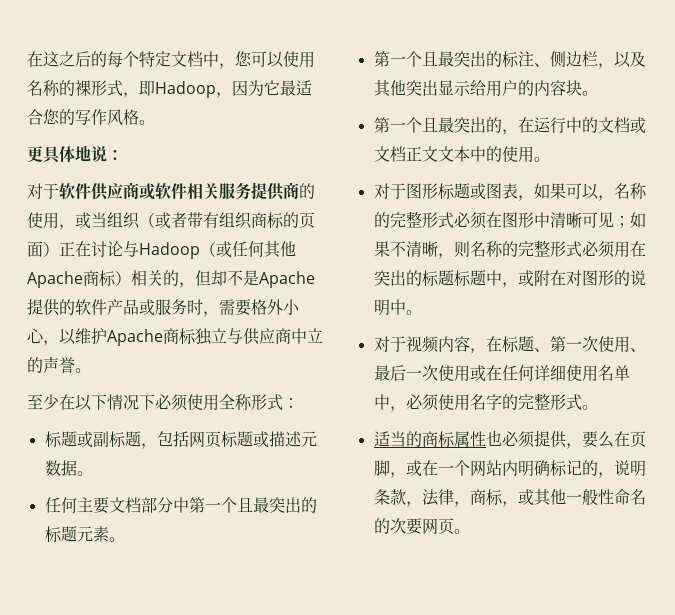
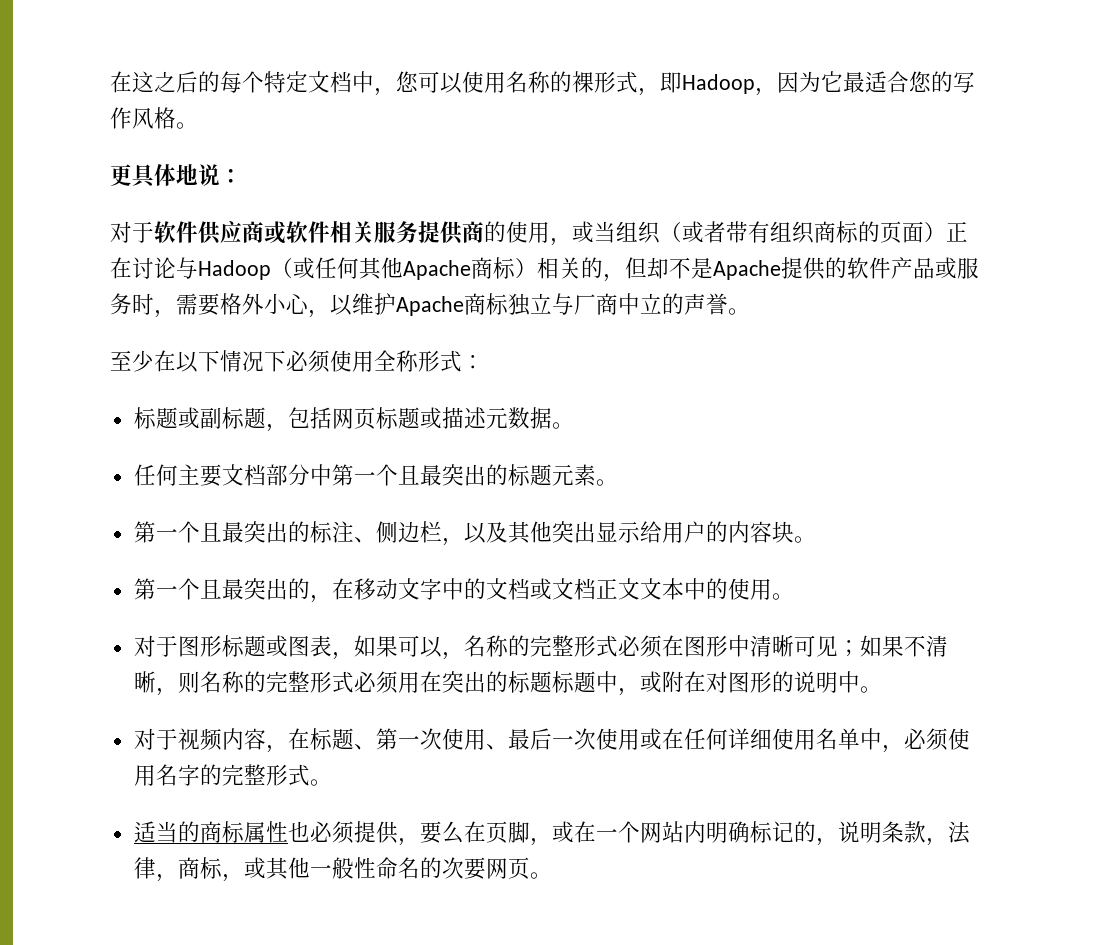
[243,328,276,346] 供应 -> [574,294,596,315] 厂
[532,116,566,134] 运行 -> [353,578,442,600] 移动文字

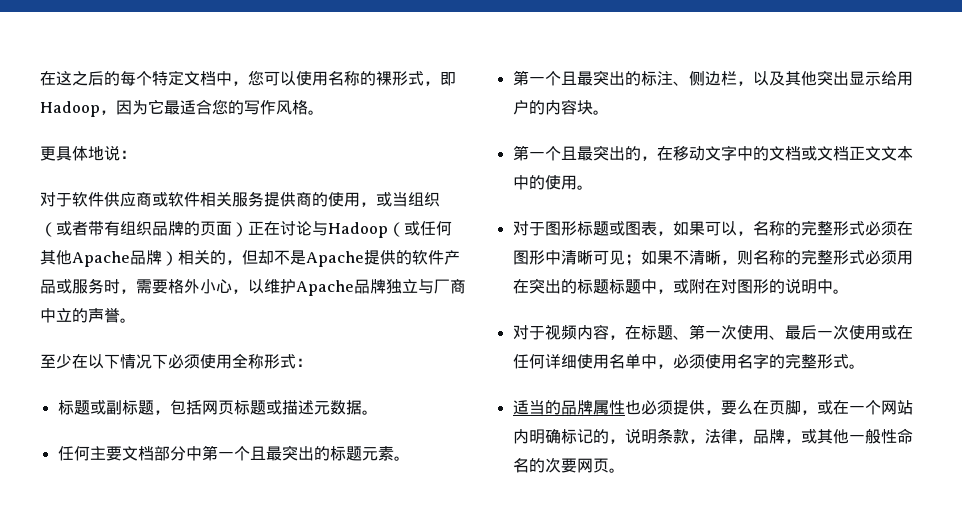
[814,221,859,243] 商标 -> [152,221,184,236] 品牌
[471,257,516,279] 商标 -> [130,250,162,265] 品牌
[464,293,509,315] 商标 -> [354,279,386,294] 品牌
[199,821,245,843] 商标 -> [560,400,593,415] 品牌
[177,857,223,879] 商标 -> [752,429,785,444] 品牌

